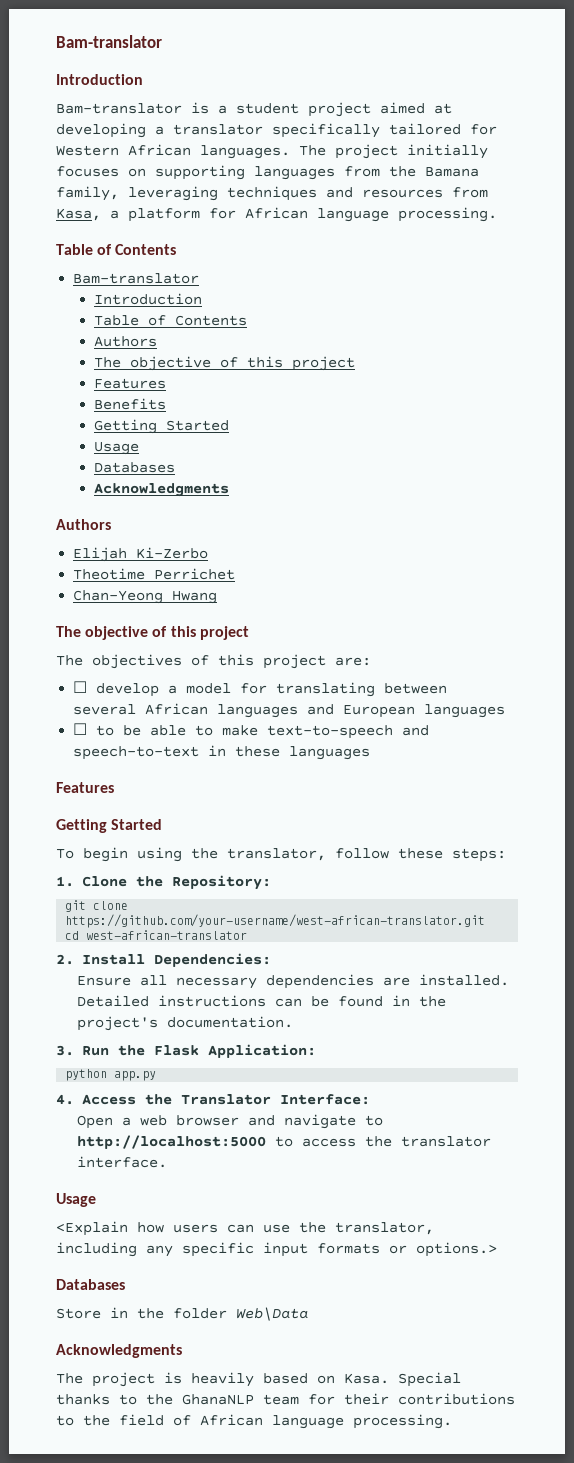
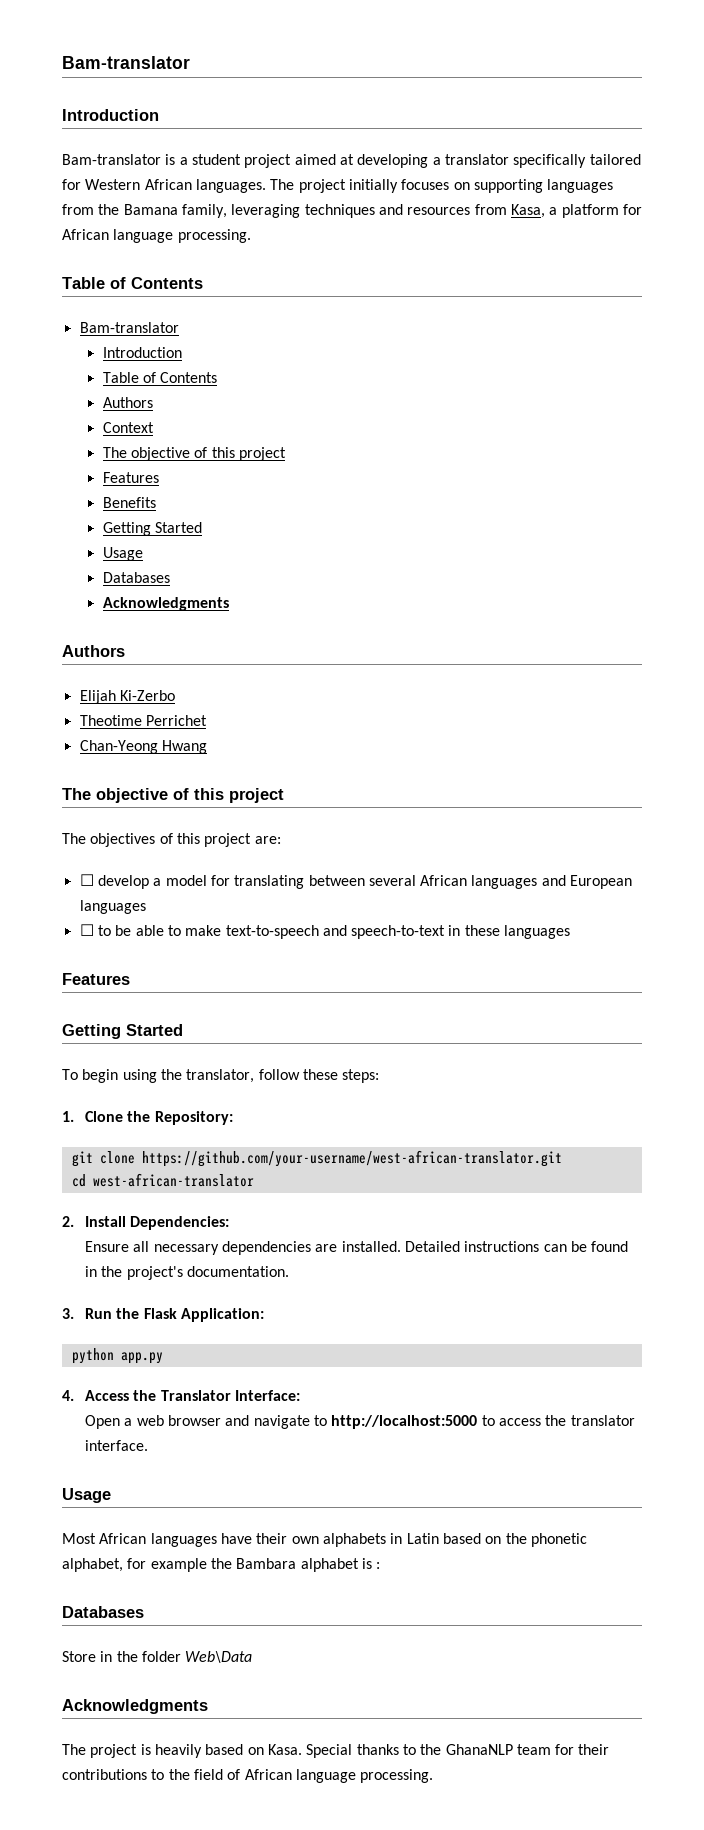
(158, 341) none -> [102,422,154,433] // Context
[56,1221,434,1236] [56,1242,497,1257] <Explain how users can use the translator, including any specific input formats or options.> -> [62,1533,587,1547] [62,1558,381,1572] Most African languages have their own alphabets in Latin based on the phonetic alphabet, for example the Bambara alphabet is :

